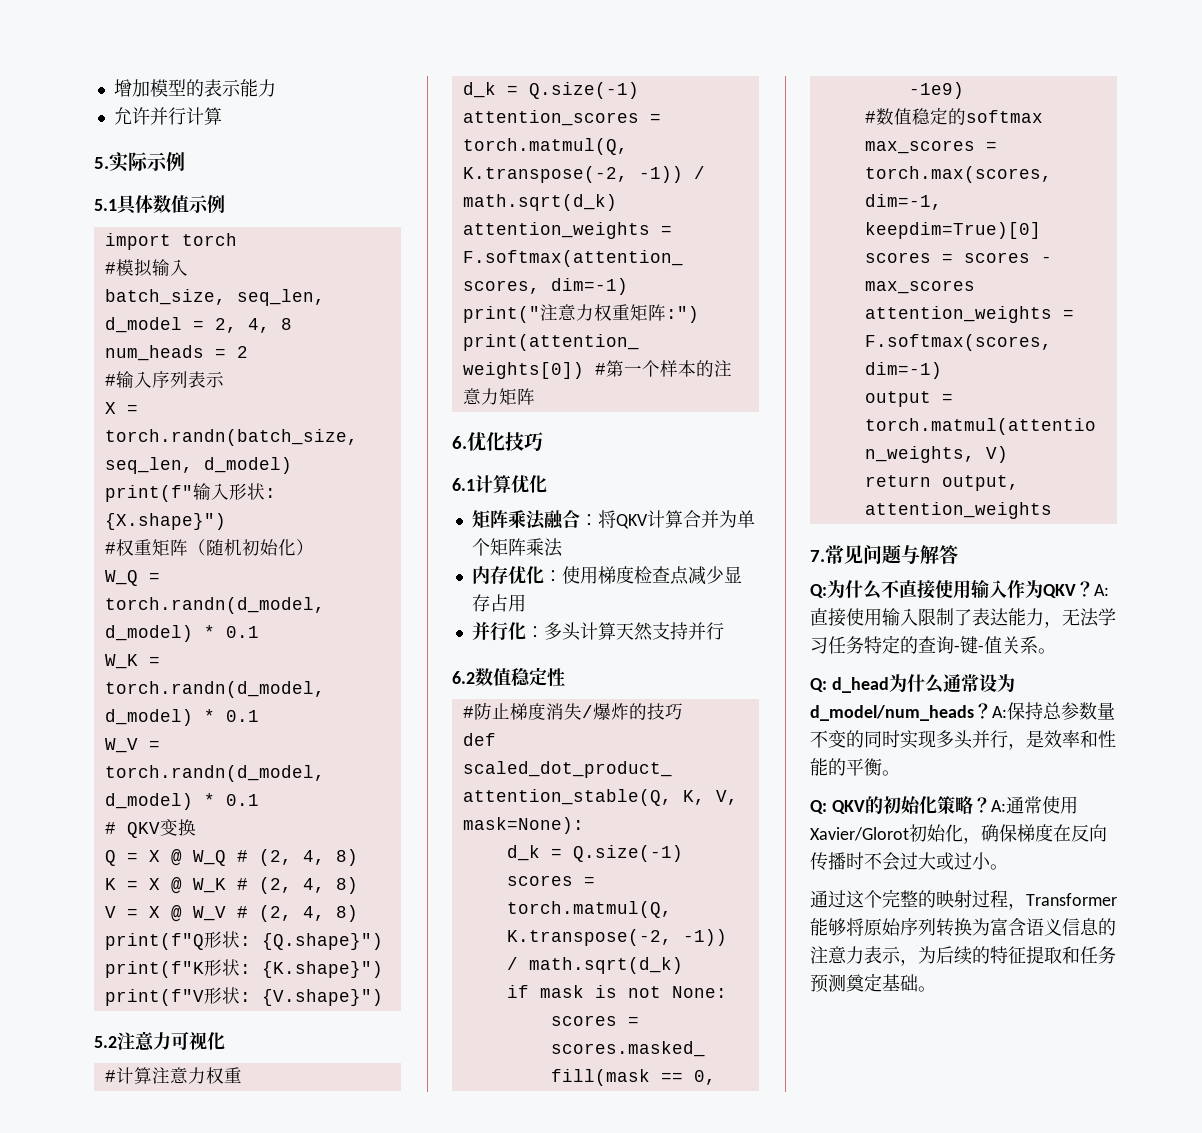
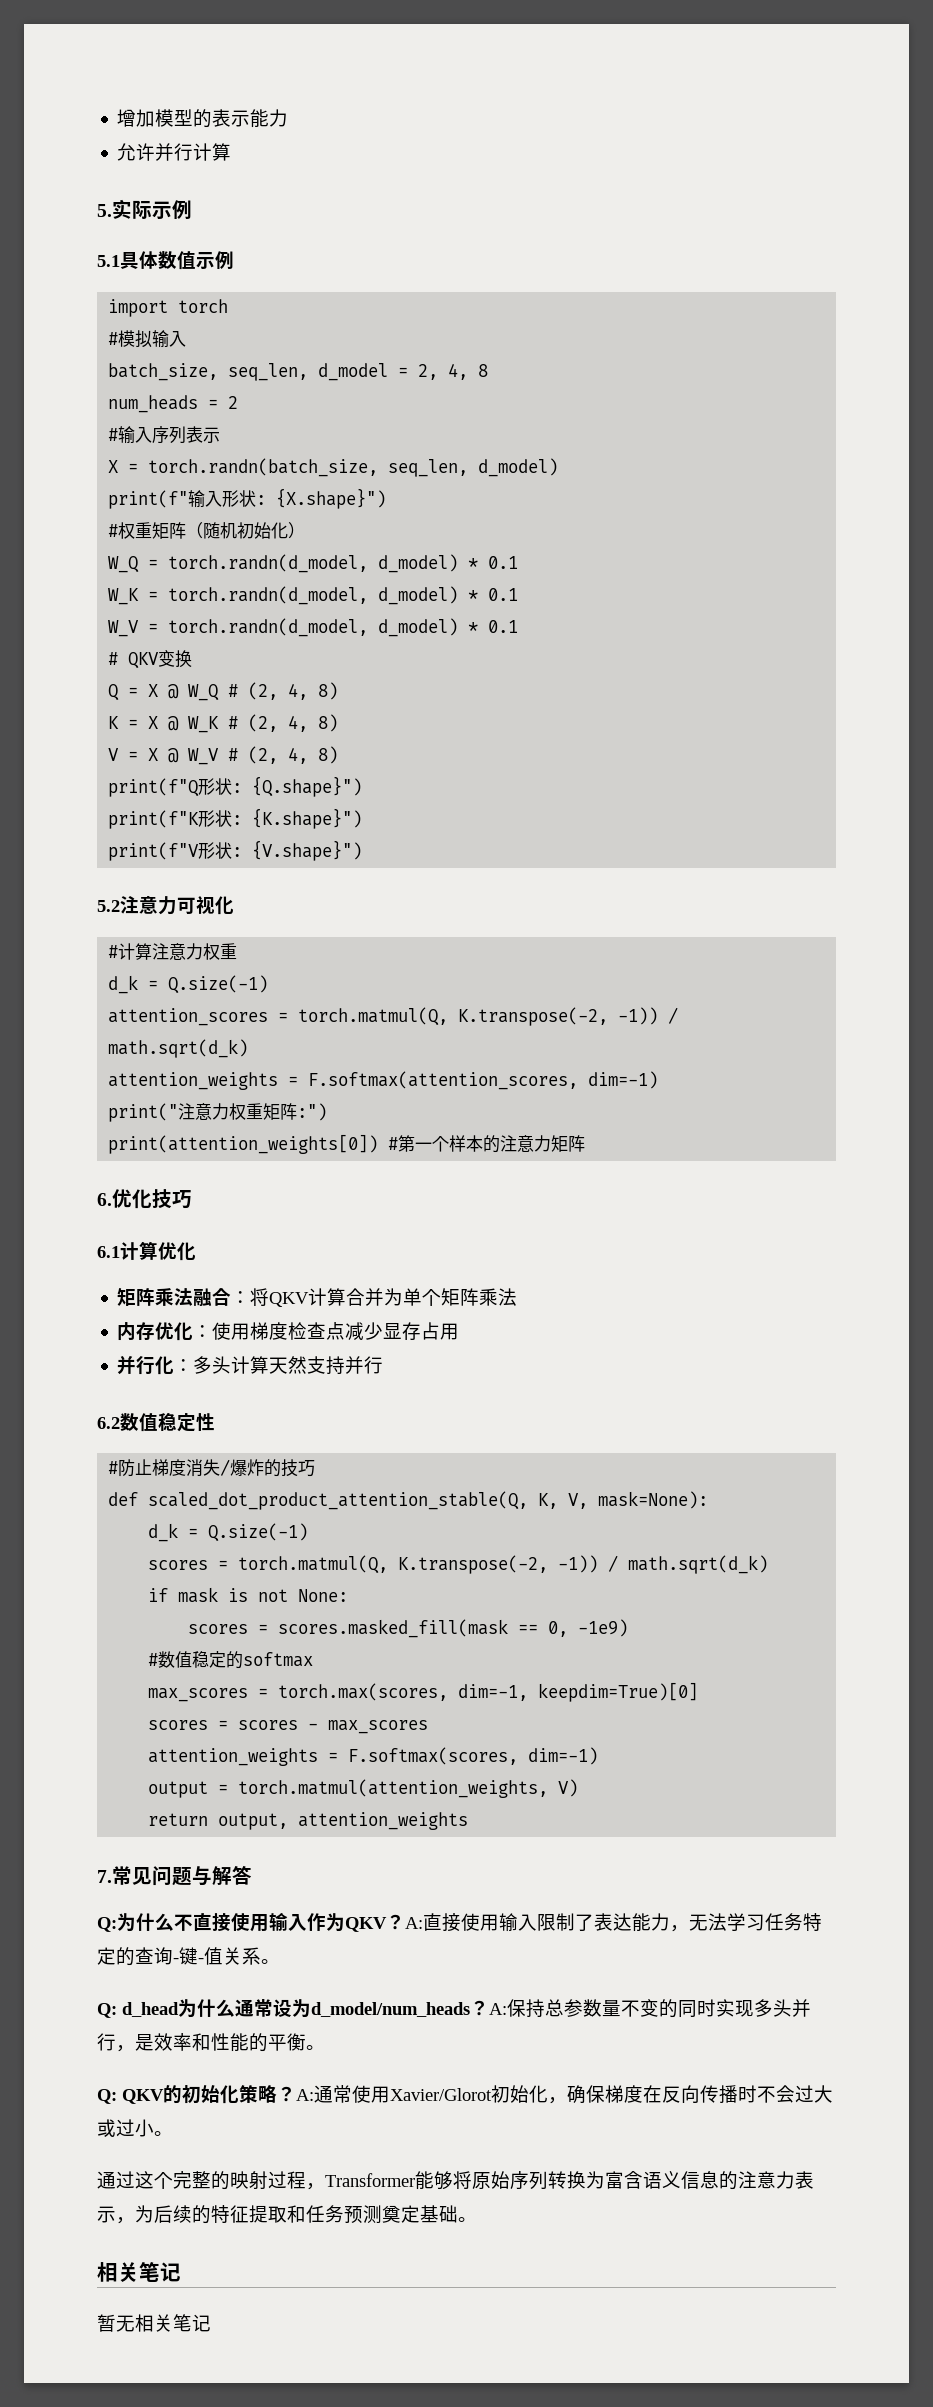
(936, 989) none -> [97,2261,181,2282] [97,2314,211,2332] // 相关笔记 // 暂无相关笔记

